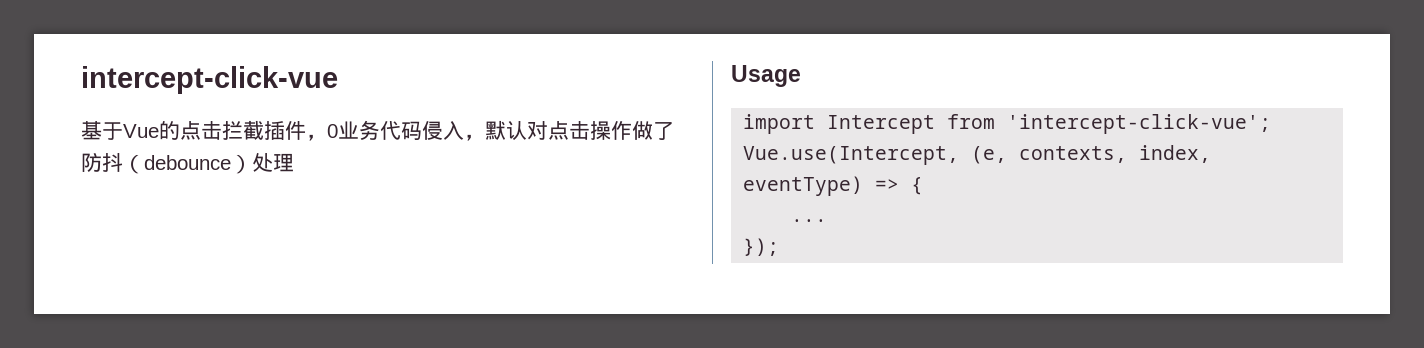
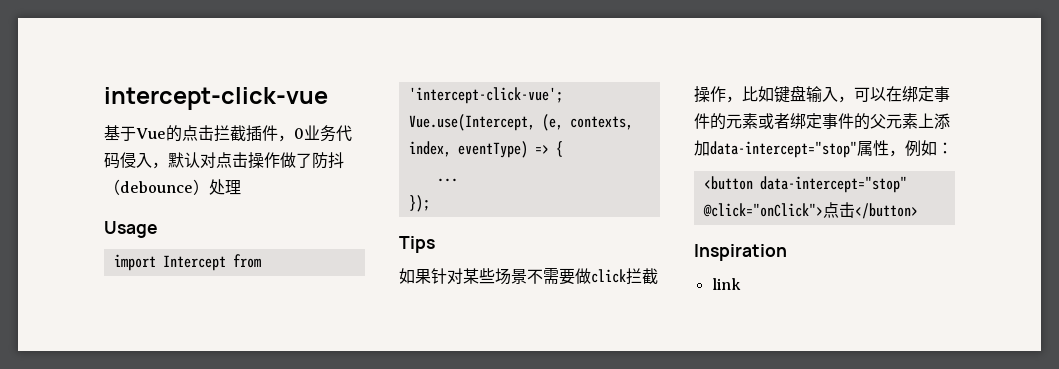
(780, 247) none -> [399,236,435,253] [399,268,658,285] [694,85,950,103] [694,113,950,130] [694,140,953,158] [703,176,907,193] [702,202,918,219] [694,244,787,261] [711,278,741,290] // Tips // 如果针对某些场景不需要做click拦截操作，比如键盘输入，可以在绑定事件的元素或者绑定事件的父元素上添加data-intercept="stop"属性，例如： // <button data-intercept="stop" @click="onClick">点击</button> // Inspiration // link

